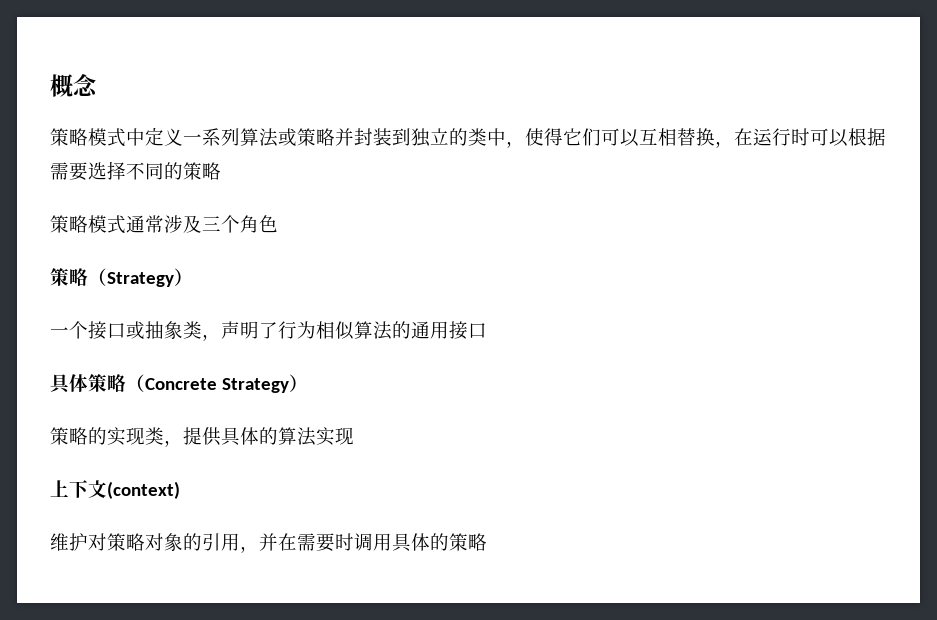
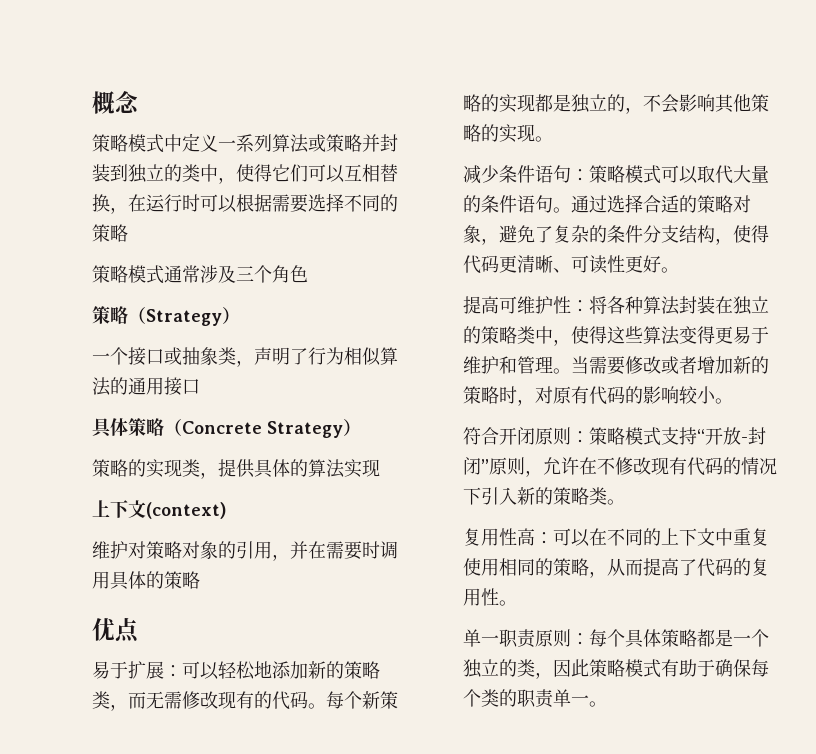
(487, 542) none -> [92,618,139,643] [92,661,380,680] [92,691,398,711] [463,94,769,114] [463,124,553,143] [463,165,769,184] [463,194,751,213] [463,225,769,245] [463,255,679,274] [463,296,769,315] [463,326,769,346] [463,356,769,375] [463,386,733,406] [463,427,766,446] [463,457,777,477] [463,487,625,505] [463,528,769,547] [463,558,769,578] [463,588,517,606] [463,629,769,648] [463,659,769,679] [463,689,607,708] // 优点 // 易于扩展：可以轻松地添加新的策略类，而无需修改现有的代码。每个新策略的实现都是独立的，不会影响其他策略的实现。 // 减少条件语句：策略模式可以取代大量的条件语句。通过选择合适的策略对象，避免了复杂的条件分支结构，使得代码更清晰、可读性更好。 // 提高可维护性：将各种算法封装在独立的策略类中，使得这些算法变得更易于维护和管理。当需要修改或者增加新的策略时，对原有代码的影响较小。 // 符合开闭原则：策略模式支持“开放-封闭”原则，允许在不修改现有代码的情况下引入新的策略类。 // 复用性高：可以在不同的上下文中重复使用相同的策略，从而提高了代码的复用性。 // 单一职责原则：每个具体策略都是一个独立的类，因此策略模式有助于确保每个类的职责单一。

